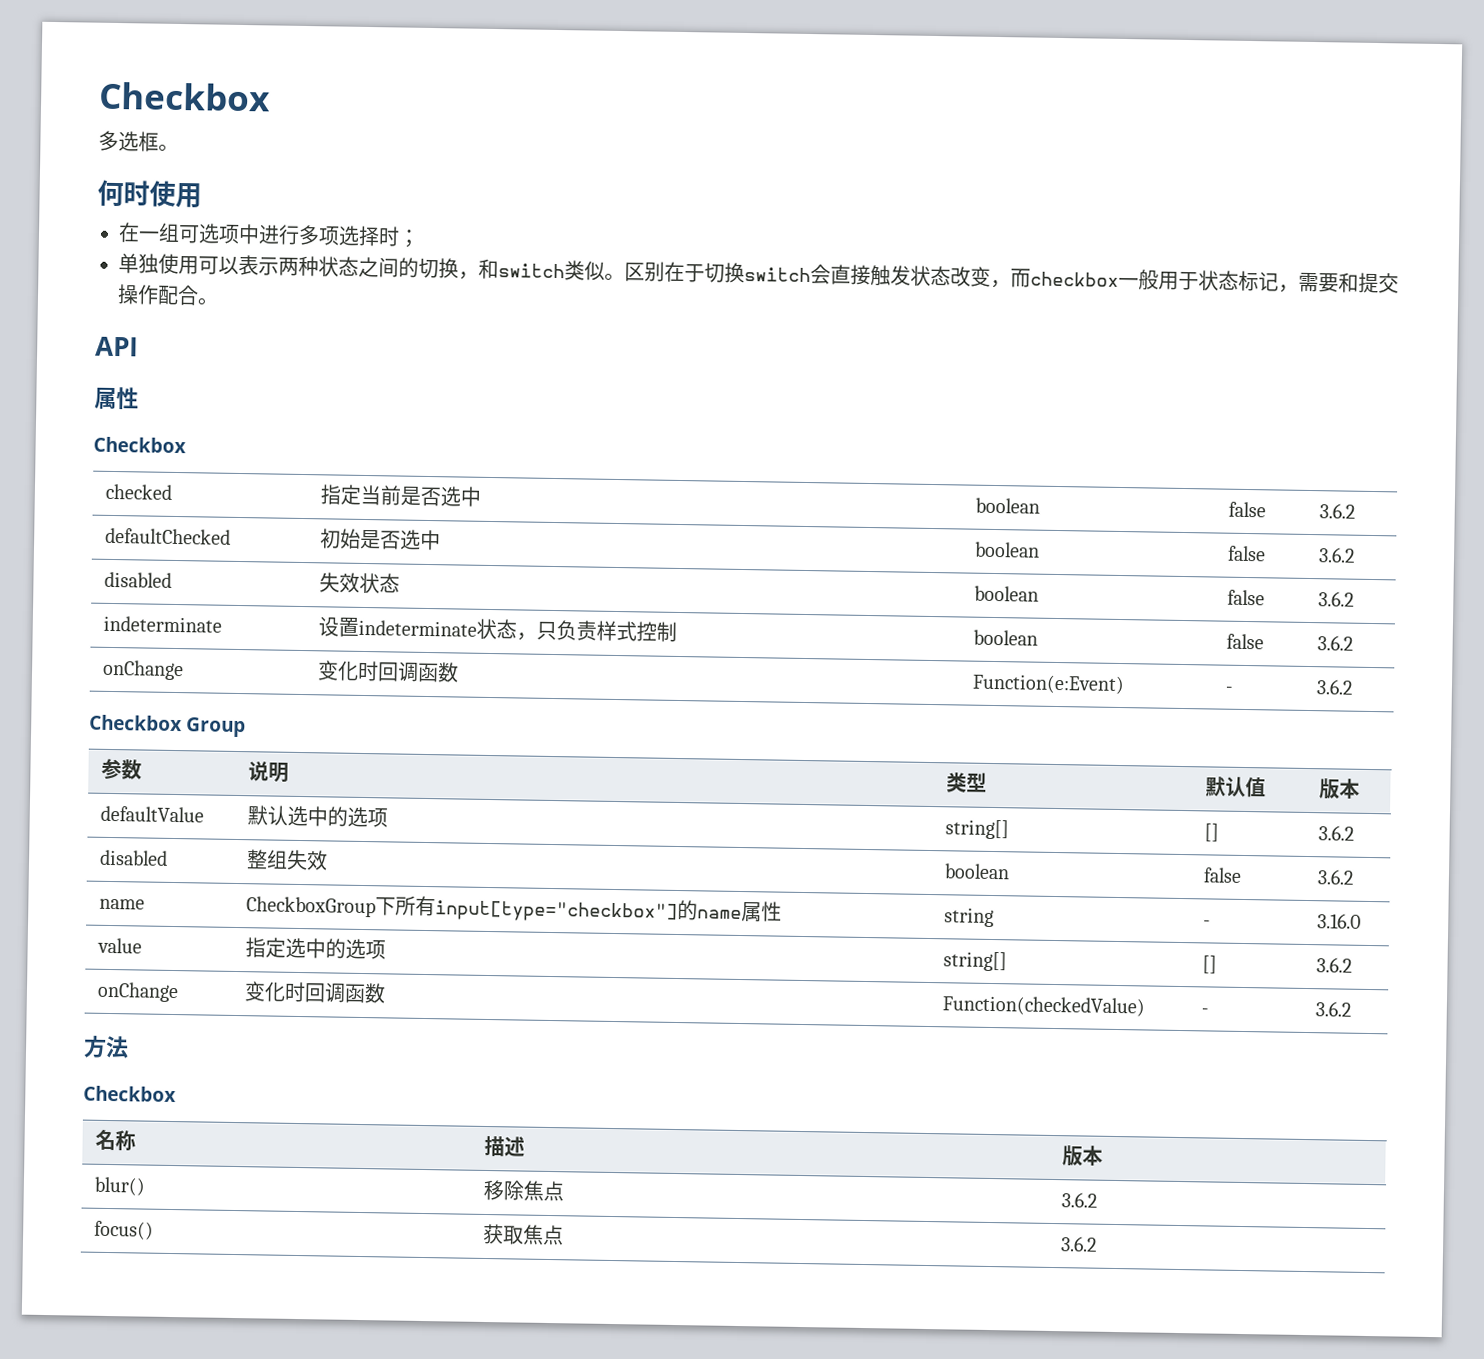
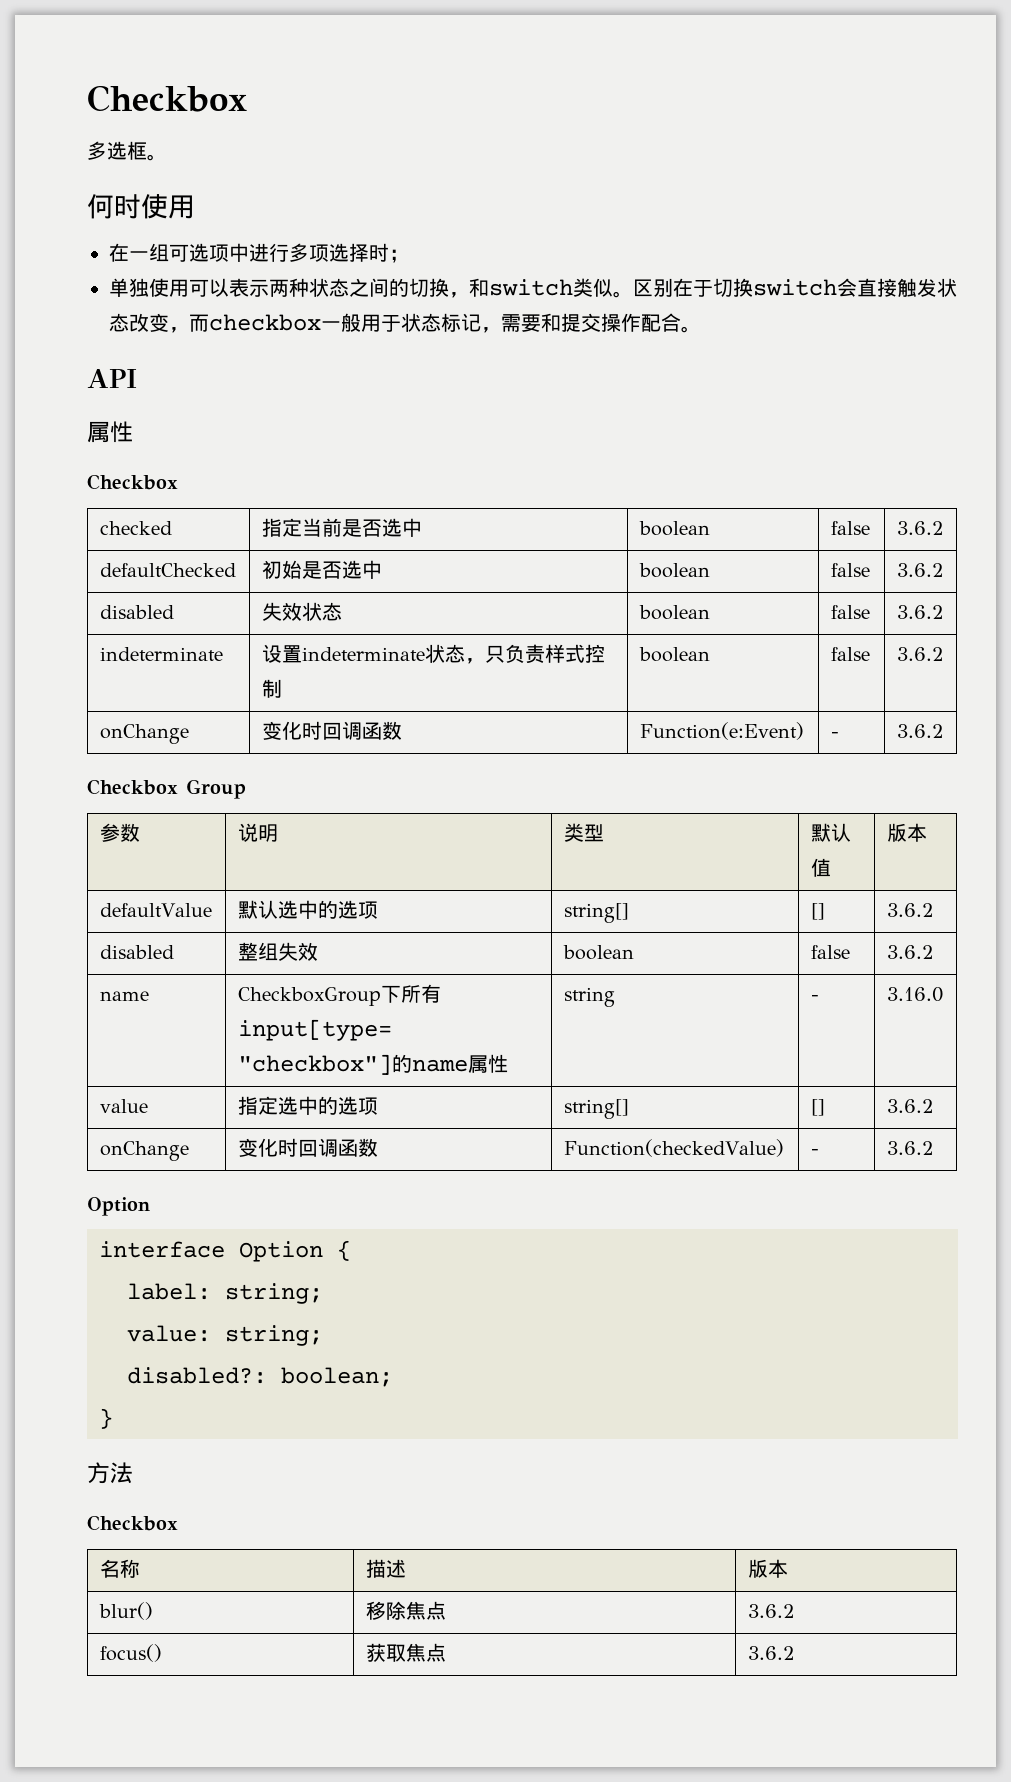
(1352, 1009) none -> [87,1197,150,1216] [99,1240,351,1262] [127,1283,323,1304] [127,1325,323,1346] [127,1367,393,1387] [99,1408,113,1429] // Option // interface Option { // label: string; // value: string; // disabled?: boolean; // }

